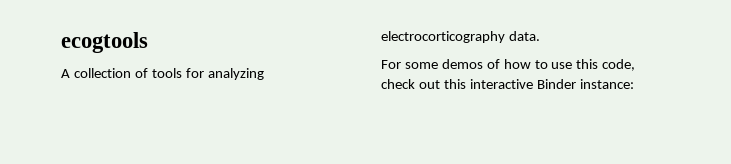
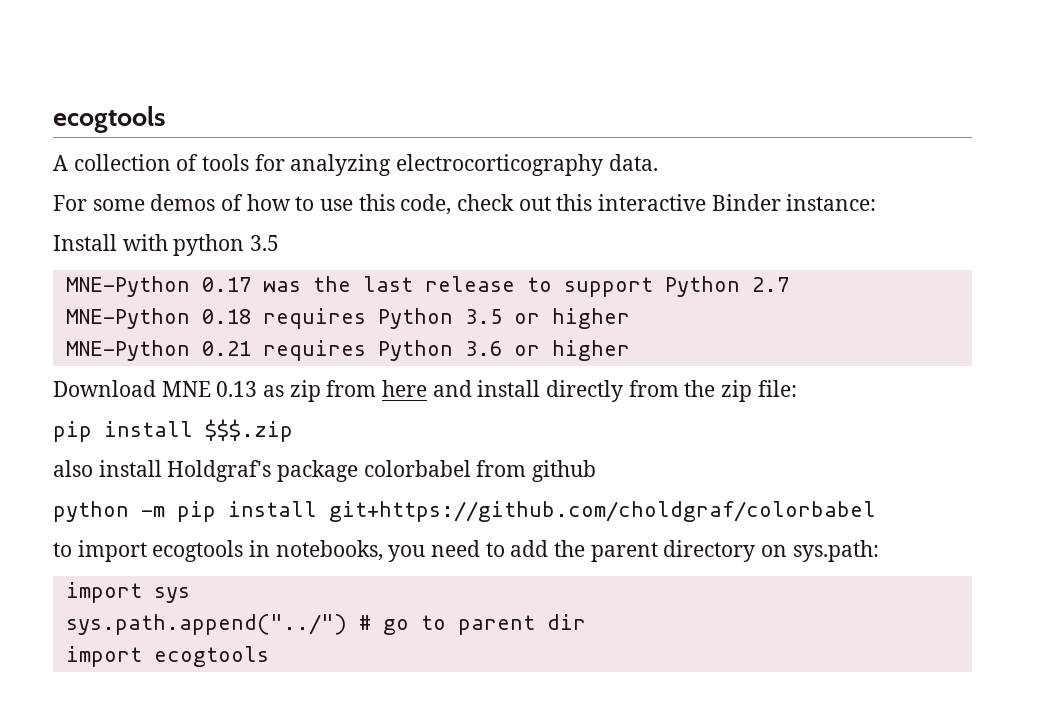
(634, 84) none -> [53,234,280,256] [65,276,789,297] [65,308,630,329] [65,340,630,361] [53,380,797,402] [53,419,293,442] [53,460,597,482] [53,501,876,522] [53,540,879,562] [65,582,190,603] [65,614,586,635] [65,646,269,667] // Install with python 3.5 // MNE-Python 0.17 was the last release to support Python 2.7 // MNE-Python 0.18 requires Python 3.5 or higher // MNE-Python 0.21 requires Python 3.6 or higher // Download MNE 0.13 as zip from here and install directly from the zip file: // pip install $$$.zip // also install Holdgraf's package colorbabel from github // python -m pip install git+https://github.com/choldgraf/colorbabel // to import ecogtools in notebooks, you need to add the parent directory on sys.path: // import sys // sys.path.append("../") # go to parent dir // import ecogtools

